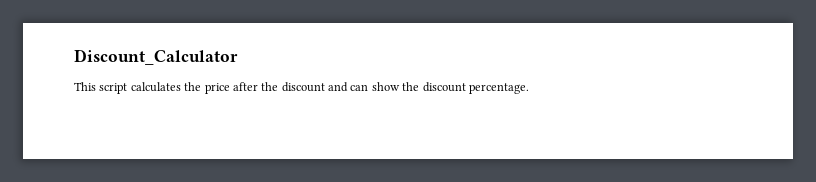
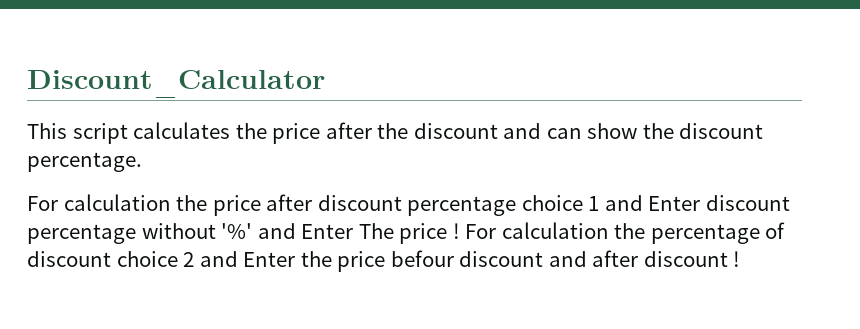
(529, 88) none -> [27,194,790,216] [27,222,786,244] [27,250,741,272] // For calculation the price after discount percentage choice 1 and Enter discount percentage without '%' and Enter The price ! For calculation the percentage of discount choice 2 and Enter the price befour discount and after discount !

